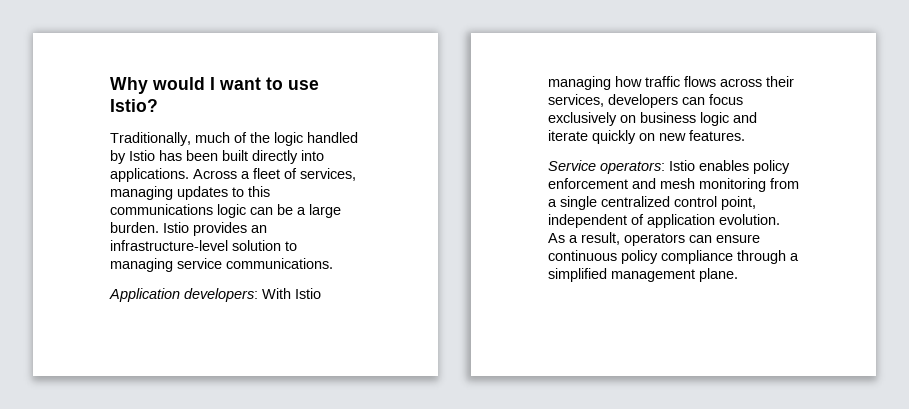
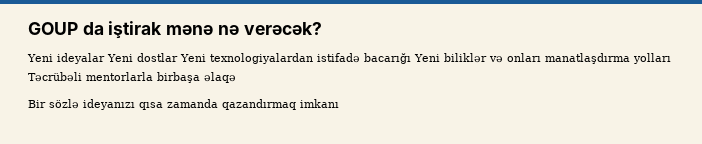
[110,77,319,94] [110,99,158,112] [110,132,358,146] [110,150,324,164] [110,168,356,182] [110,186,270,200] [110,204,341,218] [110,222,267,236] [110,240,297,251] [110,258,333,272] [109,288,321,302] [548,76,794,90] [548,94,743,108] [548,112,757,126] [548,130,745,144] [548,160,790,174] [548,178,799,192] [548,196,756,210] [548,214,780,228] [548,232,760,246] [548,250,799,264] [548,268,738,282] Why would I want to use Istio? // Traditionally, much of the logic handled by Istio has been built directly into applications. Across a fleet of services, managing updates to this communications logic can be a large burden. Istio provides an infrastructure-level solution to managing service communications. // Application developers: With Istio managing how traffic flows across their services, developers can focus exclusively on business logic and iterate quickly on new features. // Service operators: Istio enables policy enforcement and mesh monitoring from a single centralized control point, independent of application evolution. As a result, operators can ensure continuous policy compliance through a simplified management plane. -> [28,21,322,39] [27,53,671,64] [28,72,236,83] [28,99,339,110] GOUP da iştirak mənə nə verəcək? // Yeni ideyalar Yeni dostlar Yeni texnologiyalardan istifadə bacarığı Yeni biliklər və onları manatlaşdırma yolları Təcrübəli mentorlarla birbaşa əlaqə // Bir sözlə ideyanızı qısa zamanda qazandırmaq imkanı

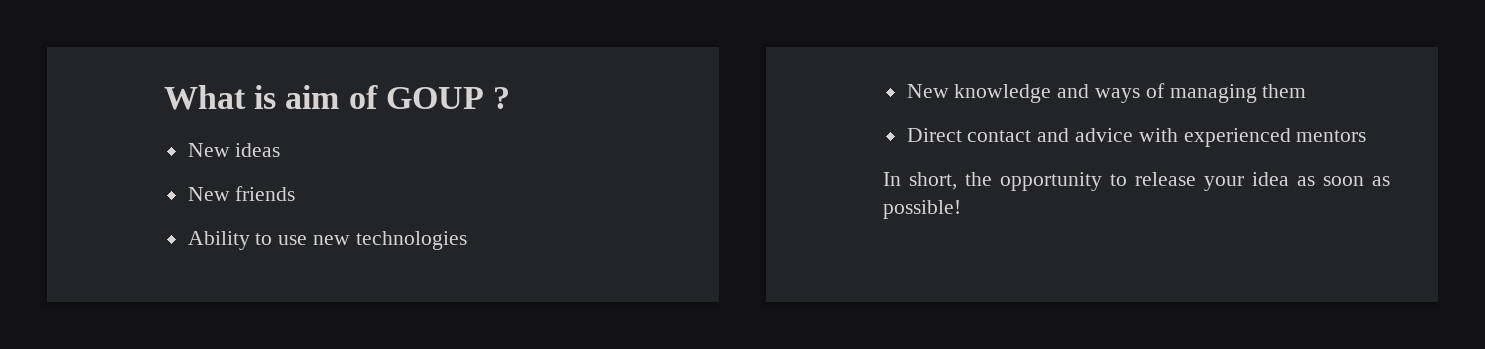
[28,21,322,39] [27,53,671,64] [28,72,236,83] [28,99,339,110] GOUP da iştirak mənə nə verəcək? // Yeni ideyalar Yeni dostlar Yeni texnologiyalardan istifadə bacarığı Yeni biliklər və onları manatlaşdırma yolları Təcrübəli mentorlarla birbaşa əlaqə // Bir sözlə ideyanızı qısa zamanda qazandırmaq imkanı -> [164,85,510,110] [187,143,281,157] [187,186,296,201] [187,231,467,250] [906,83,1307,103] [906,128,1367,147] [883,172,1390,191] [883,200,961,219] What is aim of GOUP ? // New ideas // New friends // Ability to use new technologies // New knowledge and ways of managing them // Direct contact and advice with experienced mentors // In short, the opportunity to release your idea as soon as possible!

